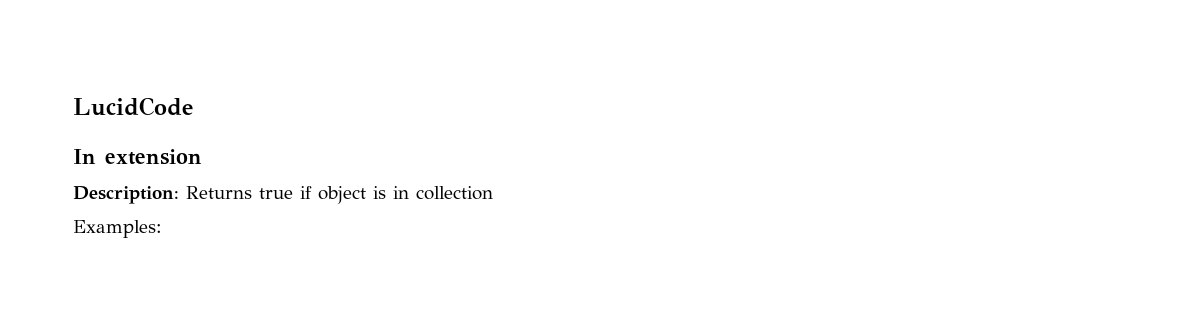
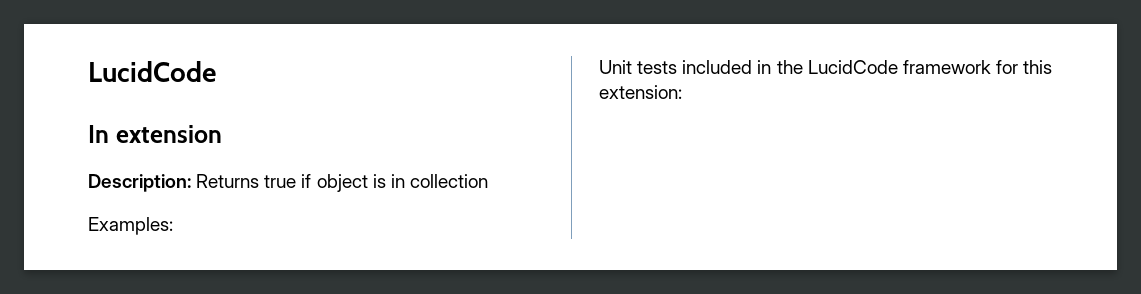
(162, 229) none -> [599,60,1053,74] [599,85,682,99] // Unit tests included in the LucidCode framework for this extension:

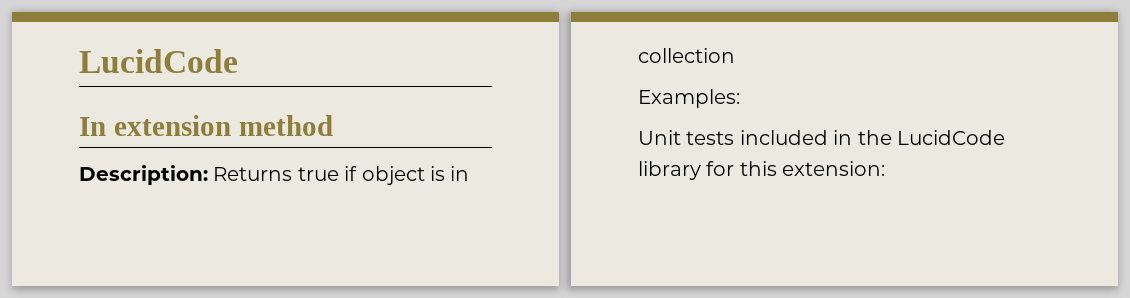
(222, 134) none -> [238,115,333,136] method
[902,60,991,74] framework -> [638,161,701,180] library

